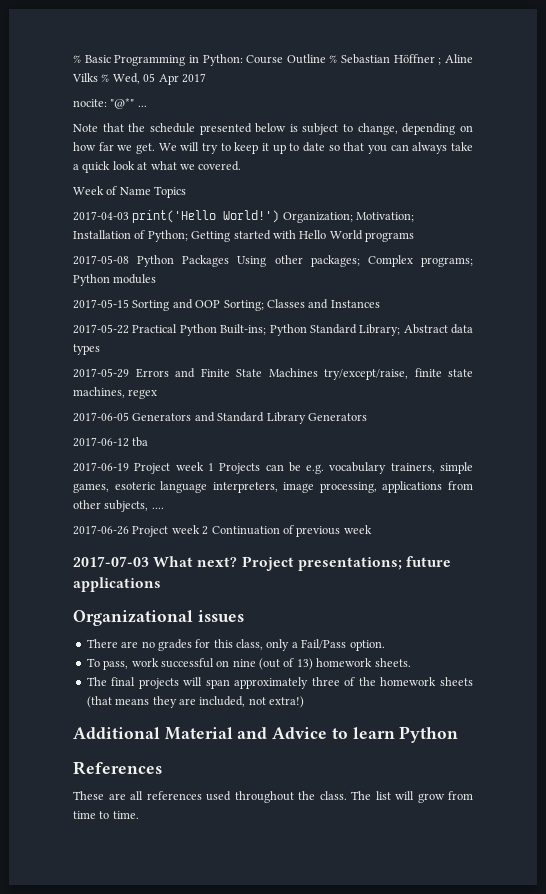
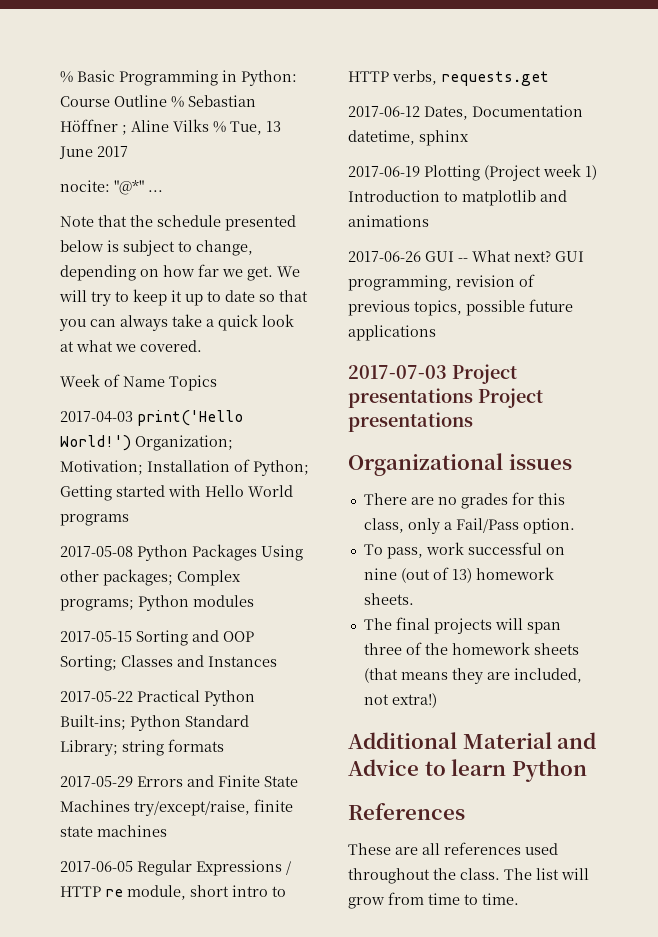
[112,73,179,85] Wed, 05 Apr -> [230,121,281,135] [59,146,93,159] Tue, 13 June
[403,324,473,334] [73,344,100,355] Abstract data types -> [122,739,224,756] string formats
[73,387,158,399] machines, regex -> [97,825,167,837] machines
[132,412,367,424] [73,437,149,447] [73,462,474,474] [73,481,473,493] [73,500,164,512] [73,525,372,537] [73,556,451,571] [73,577,161,592] Generators and Standard Library Generators // 2017-06-12 tba // 2017-06-19 Project week 1 Projects can be e.g. vocabulary trainers, simple games, esoteric language interpreters, image processing, applications from other subjects, .... // 2017-06-26 Project week 2 Continuation of previous week // 2017-07-03 What next? Project presentations; future applications -> [137,860,291,876] [60,885,286,900] [348,70,549,86] [348,105,583,120] [348,130,469,146] [348,164,597,181] [348,190,567,206] [348,215,429,227] [348,250,584,262] [348,274,535,291] [348,299,573,316] [348,325,436,341] [348,364,517,384] [348,388,543,408] [348,412,473,432] Regular Expressions / HTTP re module, short intro to HTTP verbs, requests.get // 2017-06-12 Dates, Documentation datetime, sphinx // 2017-06-19 Plotting (Project week 1) Introduction to matplotlib and animations // 2017-06-26 GUI -- What next? GUI programming, revision of previous topics, possible future applications // 2017-07-03 Project presentations Project presentations
[234,677,309,689] approximately -> (561, 628) none

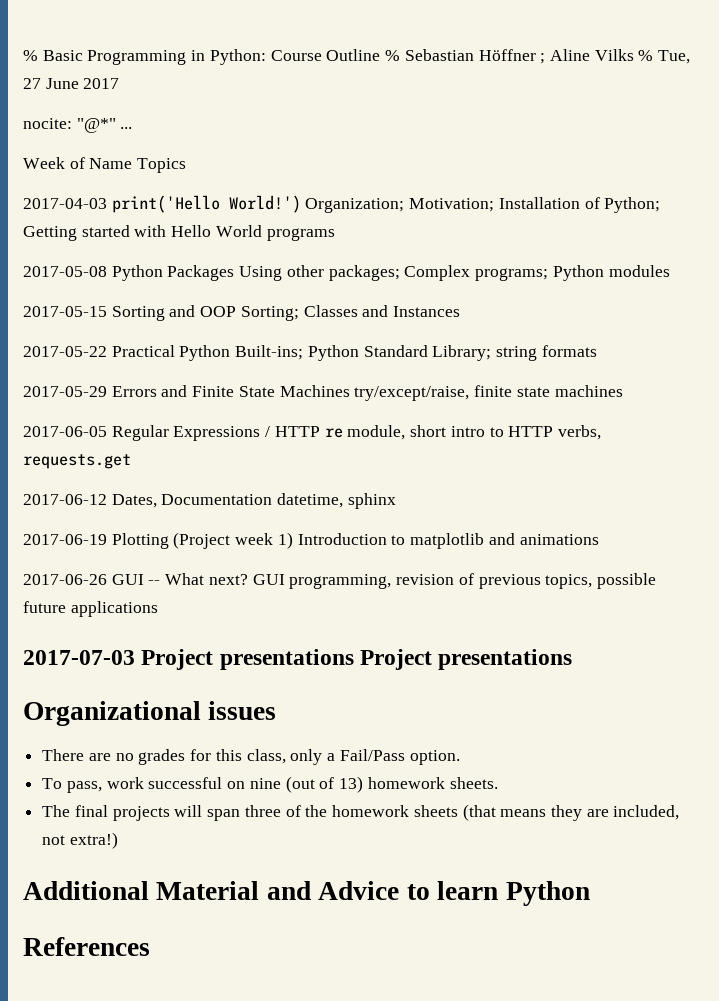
[266,121,281,132] 13 -> [23,78,41,89] 27
[60,215,296,231] [60,240,253,256] [60,264,300,281] [59,289,308,306] [59,314,294,331] [60,340,202,352] // Note that the schedule presented below is subject to change, depending on how far we get. We will try to keep it up to date so that you can always take a quick look at what we covered. -> (133, 128) none
[348,842,558,855] [348,868,589,884] [348,892,519,909] // These are all references used throughout the class. The list will grow from time to time. -> (150, 946) none

